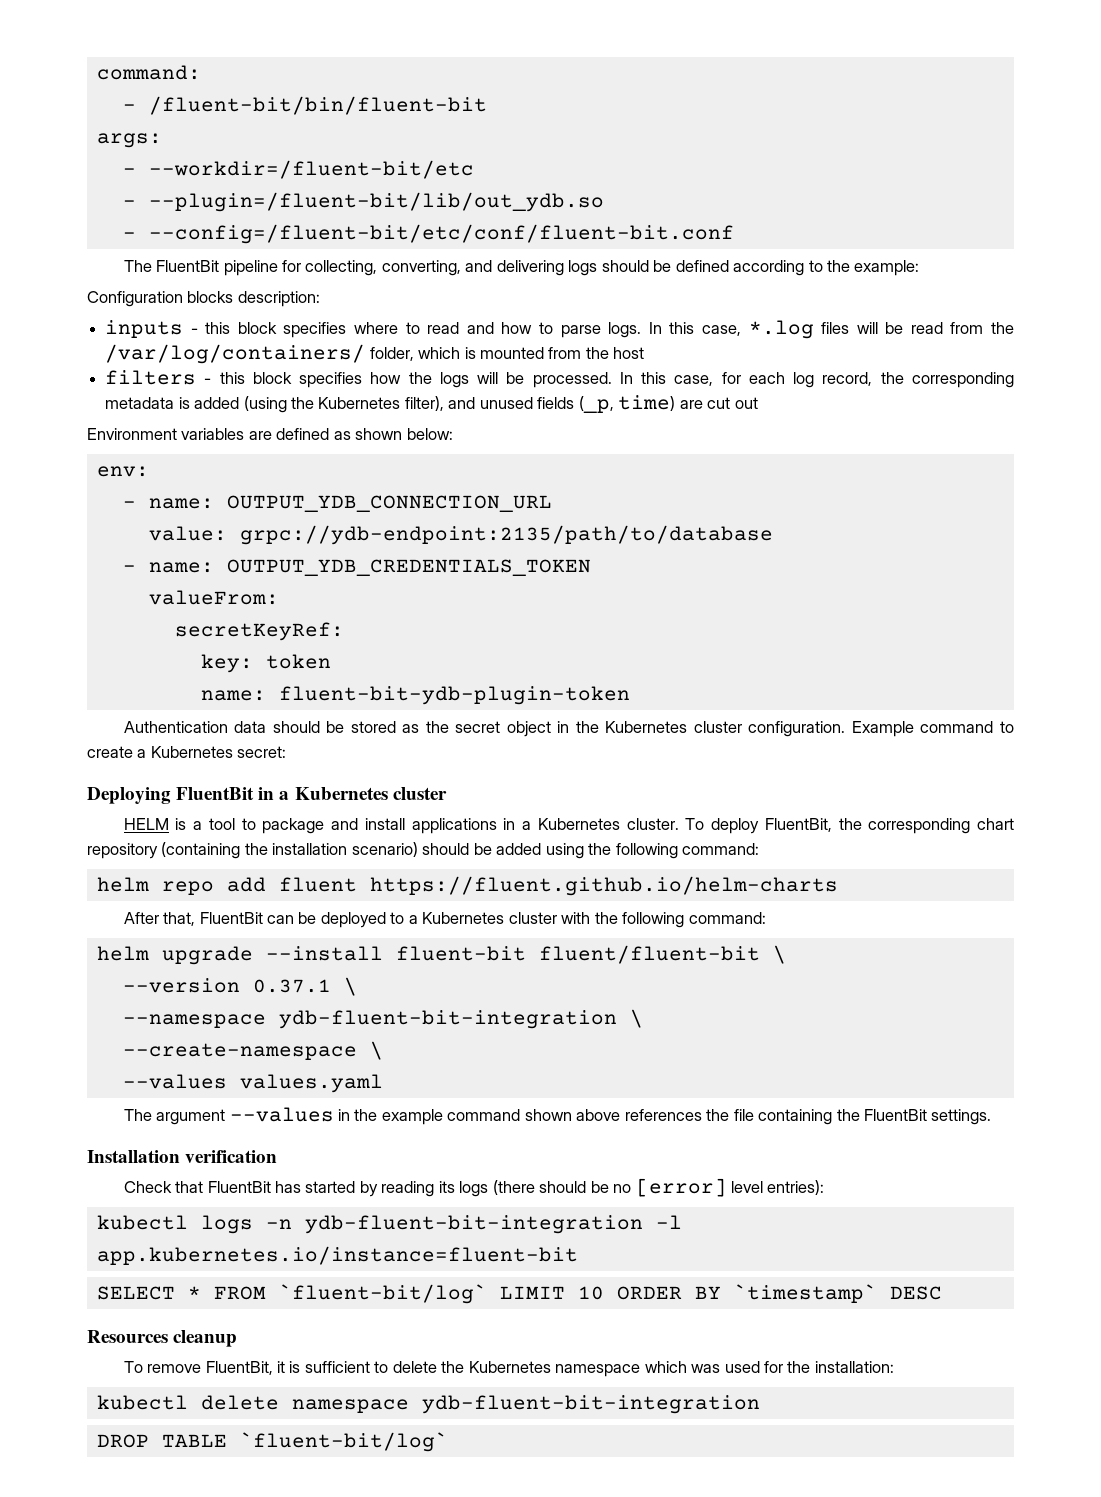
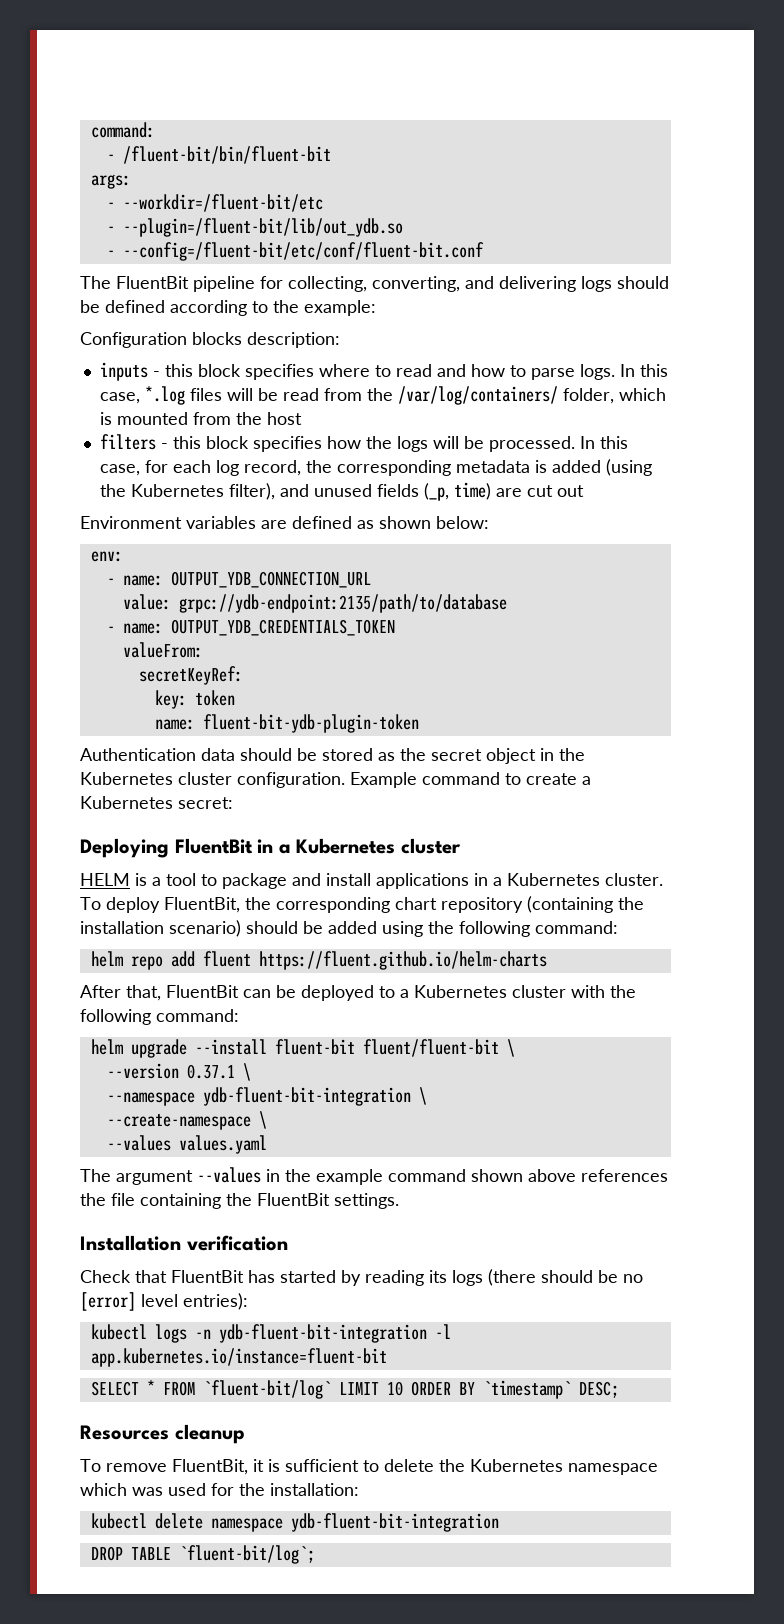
[889,1286,942,1300] DESC -> [578,1381,619,1398] DESC;
[239,1432,448,1452] `fluent-bit/log` -> [178,1545,315,1564] `fluent-bit/log`;

